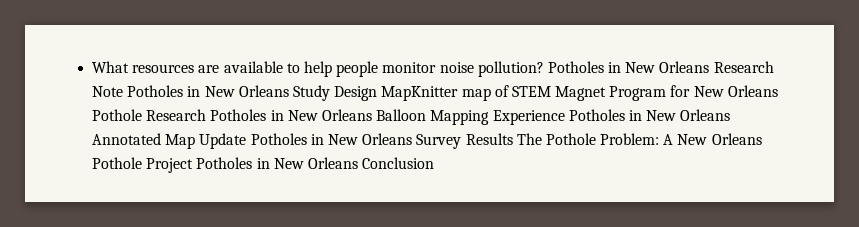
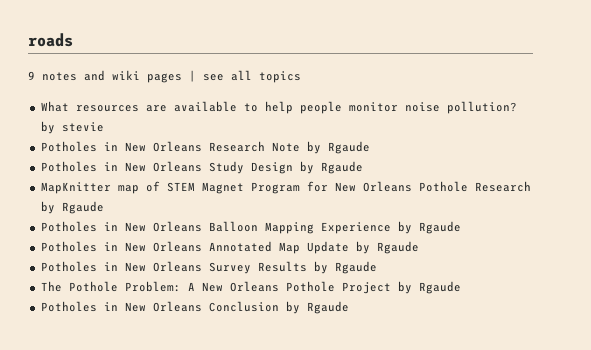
(92, 67) none -> [28,33,73,47] [28,70,301,83] roads // 9 notes and wiki pages | see all topics //
(544, 69) none -> [40,121,104,134] by stevie //
(124, 91) none -> [306,141,370,154] by Rgaude //
(378, 93) none -> [299,161,363,174] by Rgaude //
(207, 115) none -> [40,201,104,214] by Rgaude //
(565, 117) none -> [397,221,461,234] by Rgaude //
(247, 141) none -> [355,241,419,254] by Rgaude //
(513, 139) none -> [313,261,377,274] by Rgaude //
(194, 165) none -> [397,281,461,294] by Rgaude //
(435, 163) none -> [285,301,349,314] by Rgaude

